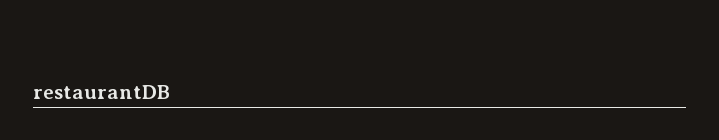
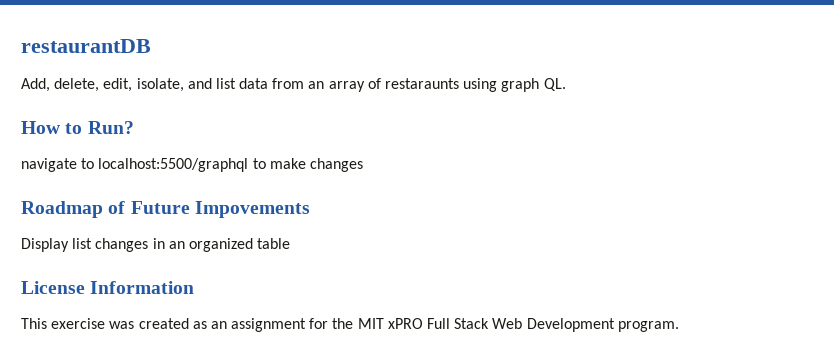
(170, 92) none -> [21,78,566,92] [21,121,134,134] [21,158,363,172] [21,201,310,218] [21,238,291,252] [21,281,195,294] [21,318,679,332] // Add, delete, edit, isolate, and list data from an array of restaraunts using graph QL. // How to Run? // navigate to localhost:5500/graphql to make changes // Roadmap of Future Impovements // Display list changes in an organized table // License Information // This exercise was created as an assignment for the MIT xPRO Full Stack Web Development program.

